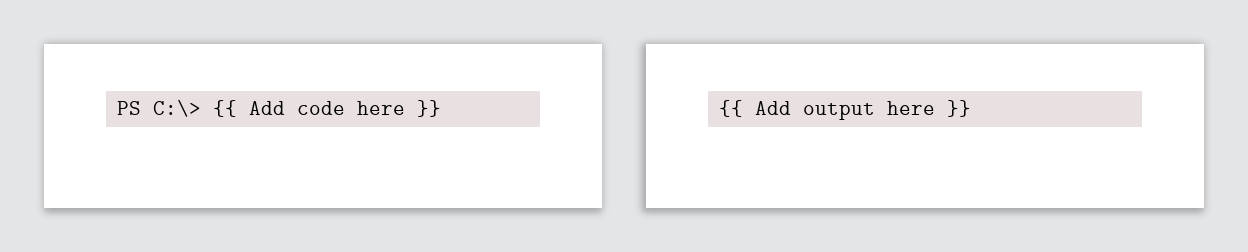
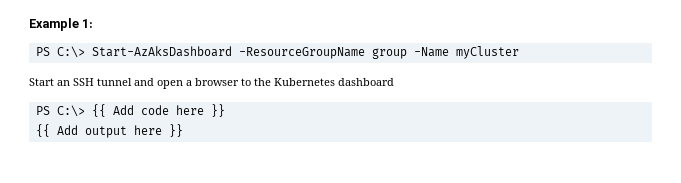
(117, 108) none -> [29,18,94,31] [35,46,519,59] [29,78,394,89] Example 1: // PS C:\> Start-AzAksDashboard -ResourceGroupName group -Name myCluster // Start an SSH tunnel and open a browser to the Kubernetes dashboard //

